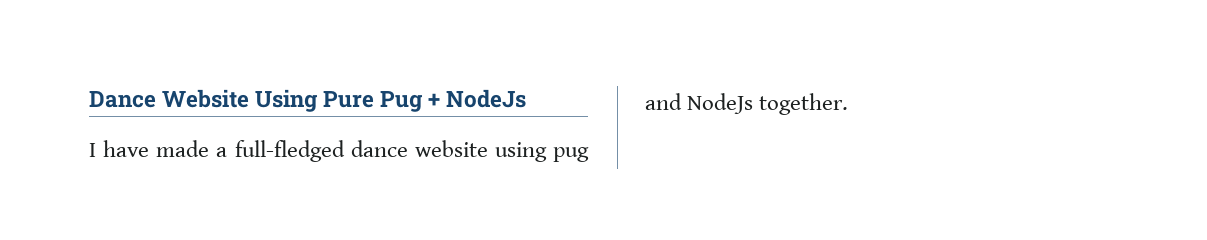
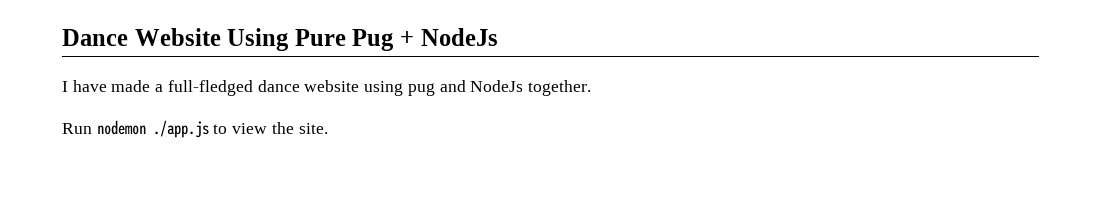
(849, 104) none -> [62,120,328,138] // Run nodemon ./app.js to view the site.

